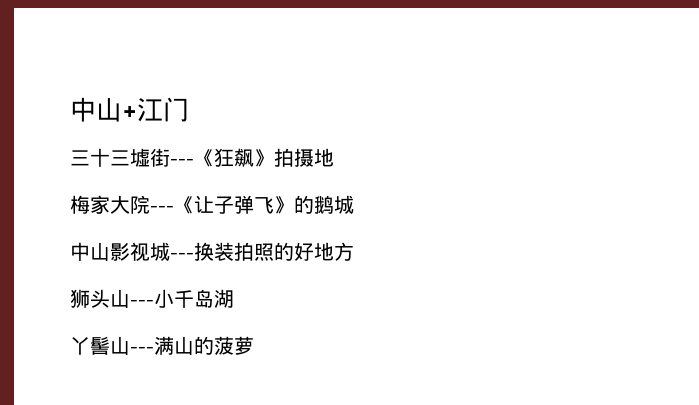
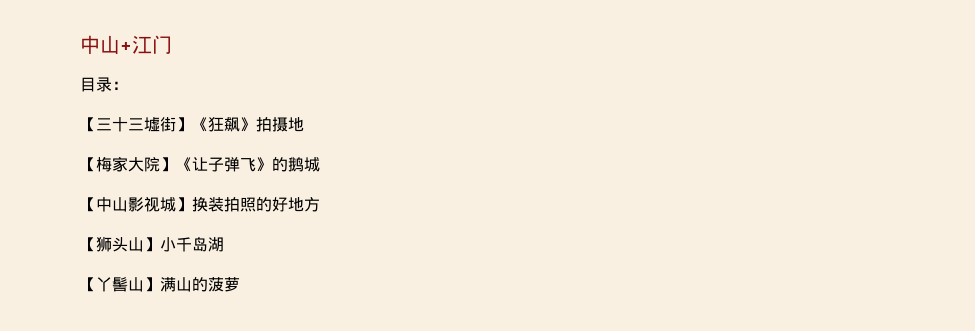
(189, 109) none -> [80,77,128,92] [80,117,96,132] 目录： // 【
[170,159,194,165] --- -> [176,117,192,132] 】
(334, 157) none -> [80,157,96,172] 【
[150,206,174,212] --- -> [160,157,176,172] 】
(354, 204) none -> [80,197,96,212] 【
[170,253,194,259] --- -> [176,197,192,212] 】
[70,289,154,308] 狮头山--- -> [80,237,160,252] 【狮头山】
[70,336,154,355] 丫髻山--- -> [80,277,160,292] 【丫髻山】

